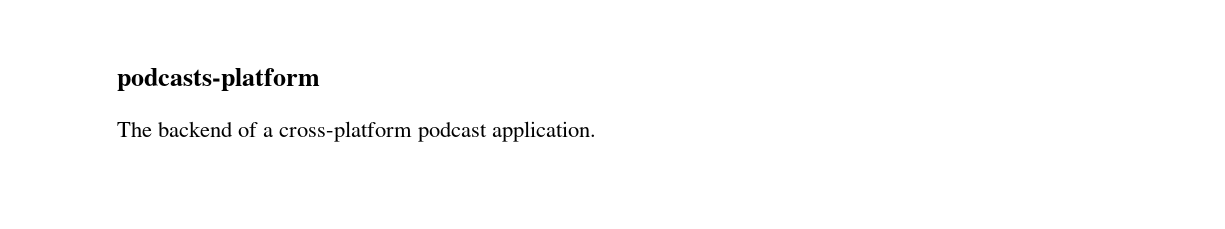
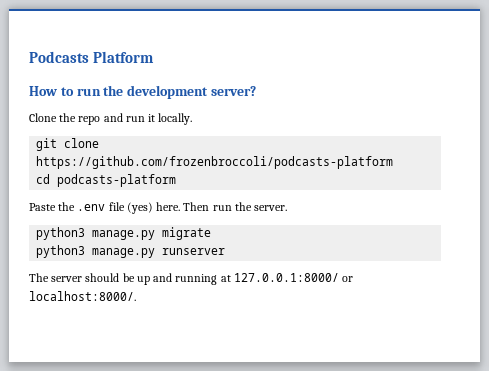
[117,68,320,91] [117,121,597,142] podcasts-platform // The backend of a cross-platform podcast application. -> [29,51,155,63] [29,85,256,99] [29,113,193,125] [36,138,100,151] [36,156,394,169] [36,174,177,187] [29,202,288,214] [36,227,212,240] [36,245,226,258] [29,273,354,285] [29,291,136,301] Podcasts Platform // How to run the development server? // Clone the repo and run it locally. // git clone https://github.com/frozenbroccoli/podcasts-platform // cd podcasts-platform // Paste the .env file (yes) here. Then run the server. // python3 manage.py migrate // python3 manage.py runserver // The server should be up and running at 127.0.0.1:8000/ or localhost:8000/.

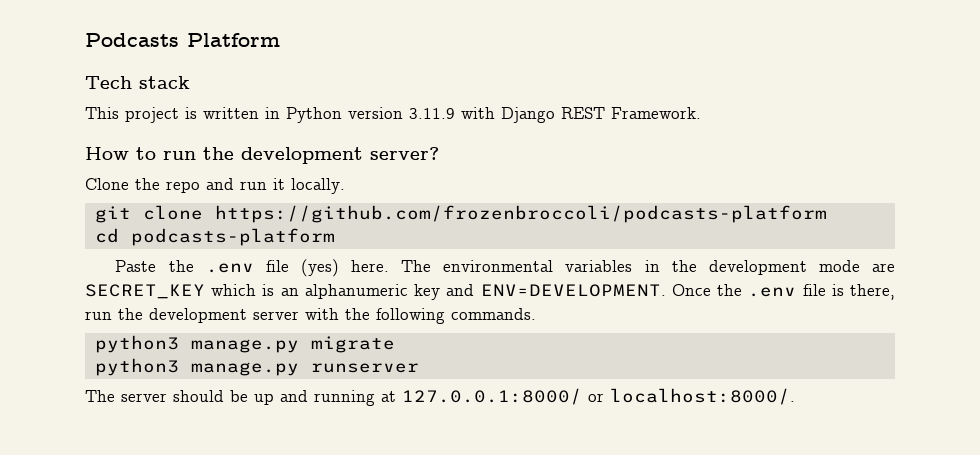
(155, 57) none -> [85,76,190,89] [85,107,701,123] // Tech stack // This project is written in Python version 3.11.9 with Django REST Framework.
[183,202,288,211] Then run the server. -> [401,260,896,275] [85,284,896,300] [85,308,536,324] The environmental variables in the development mode are SECRET_KEY which is an alphanumeric key and ENV=DEVELOPMENT. Once the .env file is there, run the development server with the following commands.

